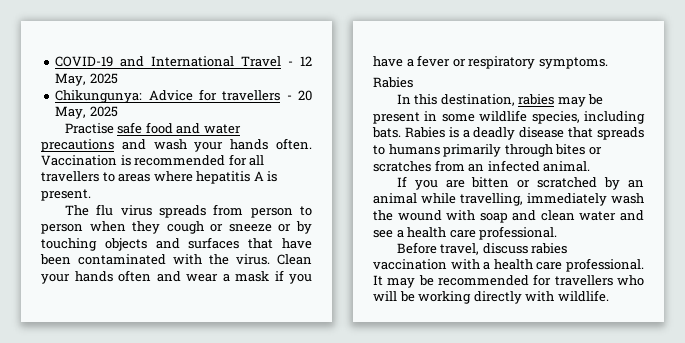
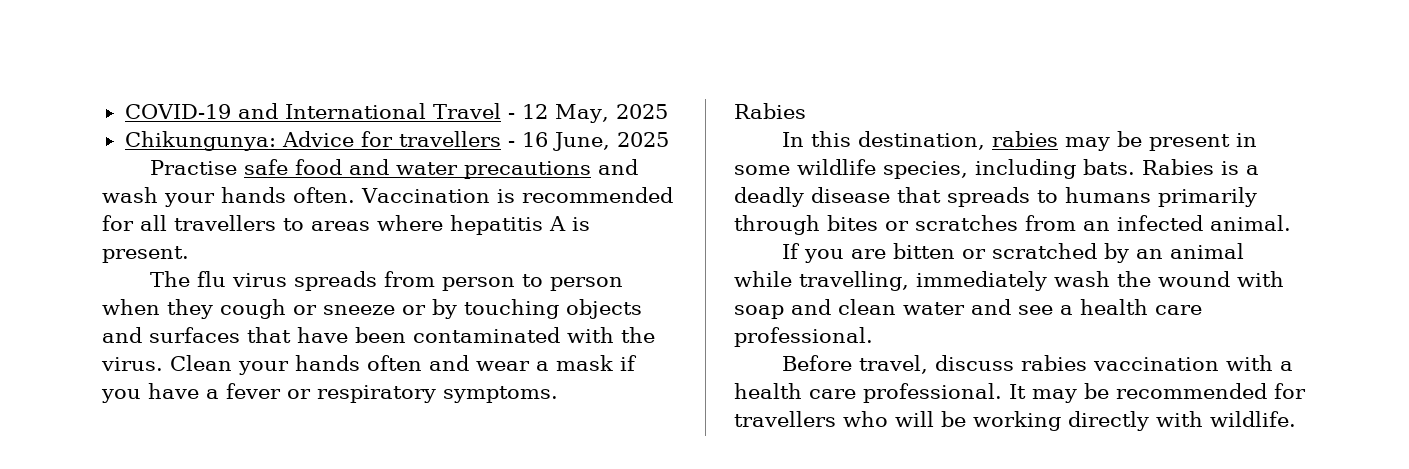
[298,90,312,101] [55,106,87,119] 20 May, -> [521,132,610,151] 16 June,

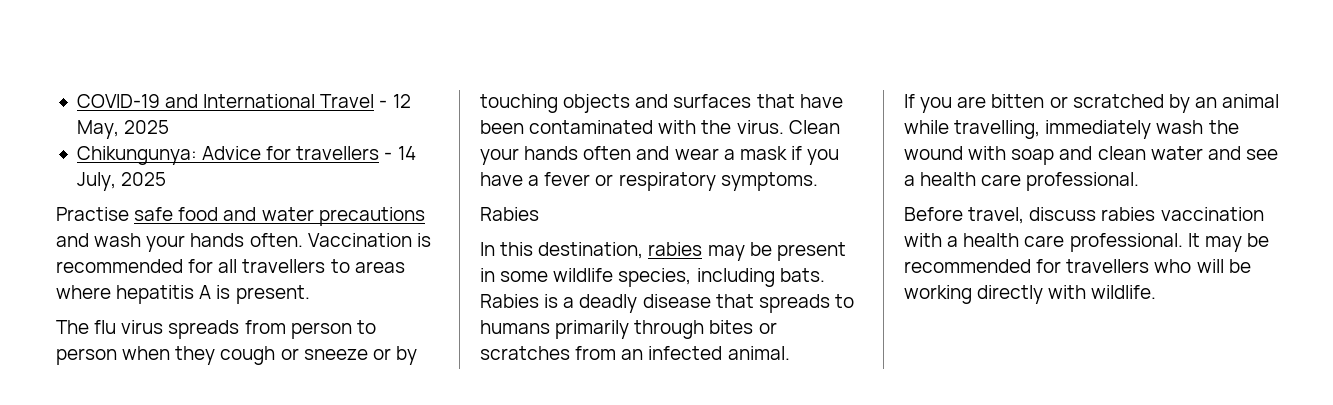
[521,132,610,151] 16 June, -> [397,146,416,160] [76,172,116,191] 14 July,

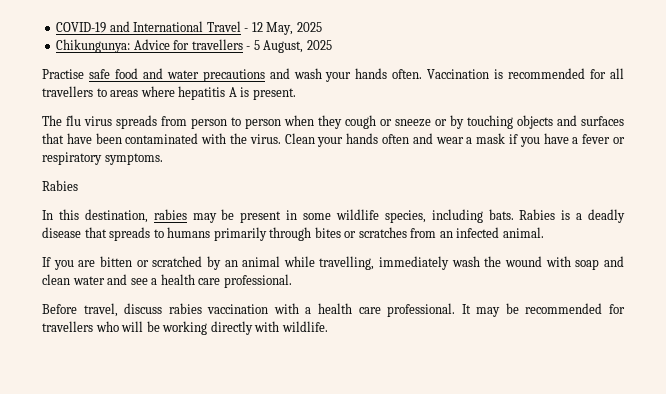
[397,146,416,160] [76,172,116,191] 14 July, -> [253,40,304,53] 5 August,

